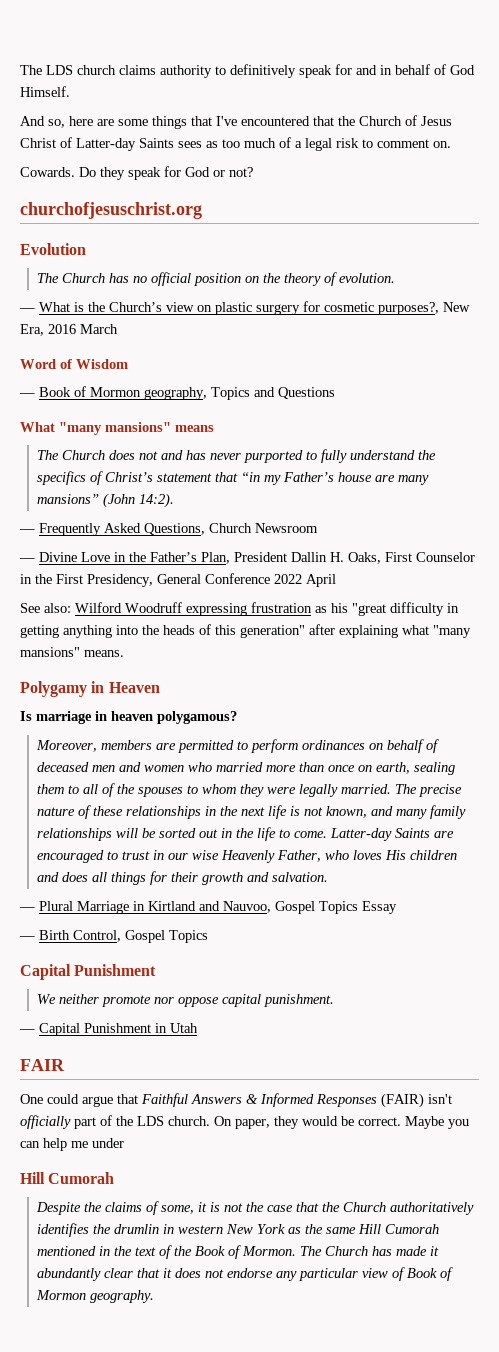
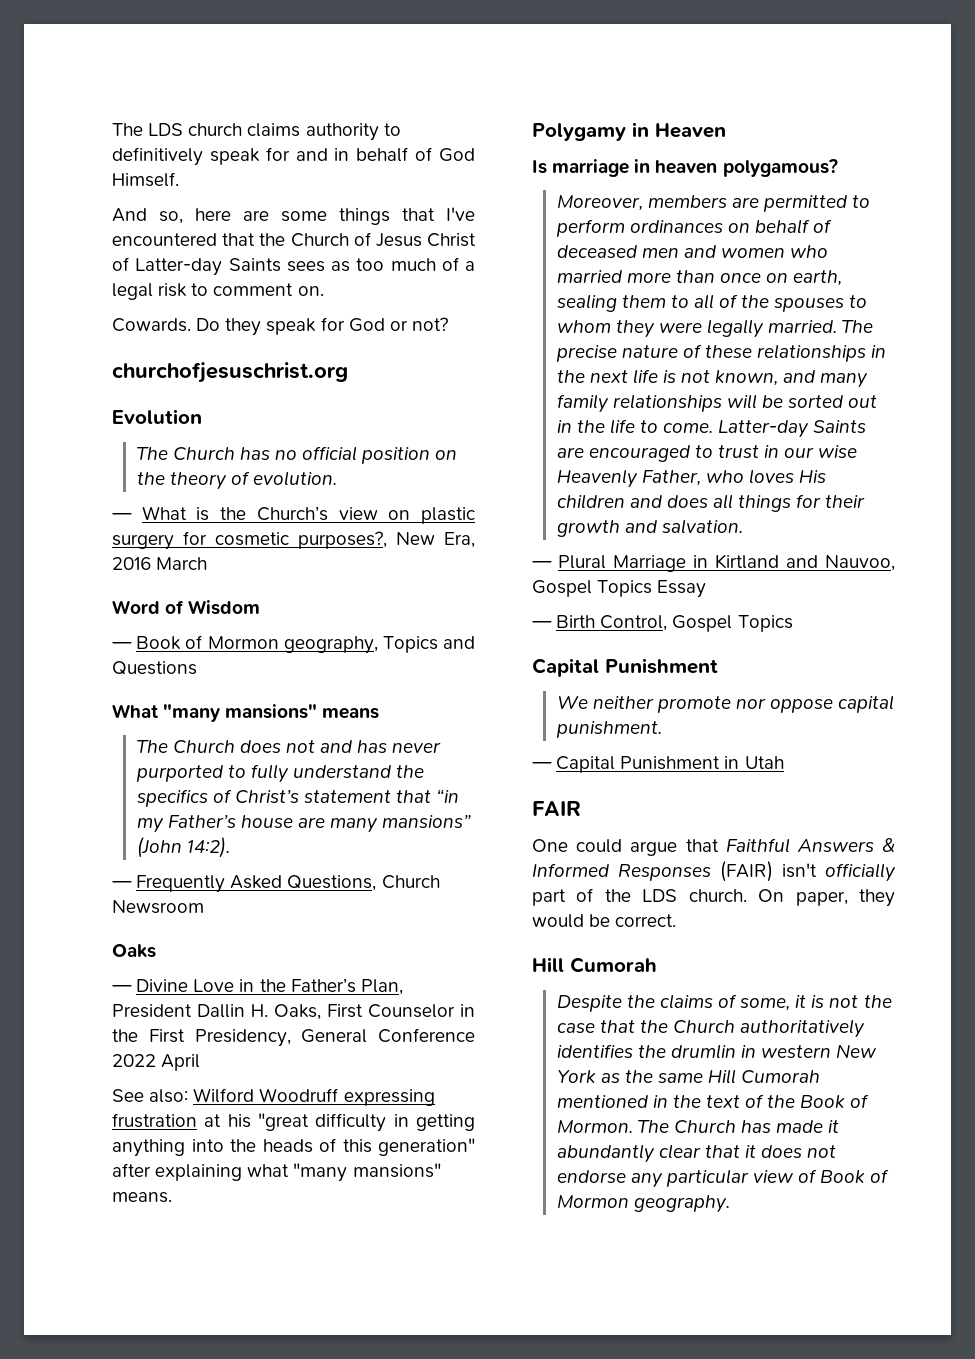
(318, 528) none -> [112,944,156,958] // Oaks
[315,606,327,613] as -> [204,1114,222,1127] at
[405,1116,469,1129] [20,1138,124,1151] Maybe you can help me under -> (677, 920) none

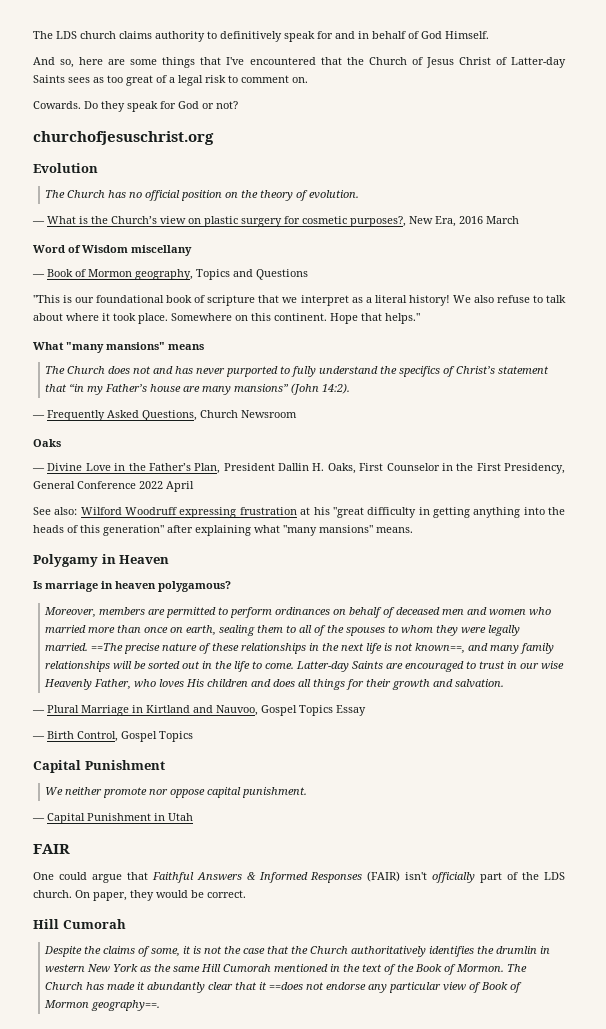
[390,258,436,271] much -> [126,75,153,86] great
(261, 607) none -> [131,245,192,256] miscellany
(197, 668) none -> [33,295,566,306] [33,313,420,324] // "This is our foundational book of scripture that we interpret as a literal history! We also refuse to talk about where it took place. Somewhere on this continent. Hope that helps."
[842,320,874,333] The -> [91,643,124,651] ==The
[715,370,779,386] known, -> [415,643,466,654] known==,
[761,1145,803,1158] does -> [269,982,304,990] ==does
[633,1195,730,1213] geography. -> [91,1000,161,1011] geography==.

